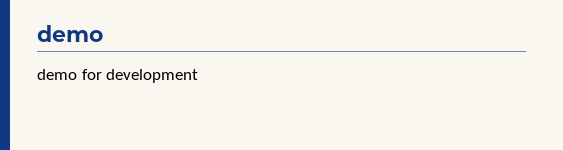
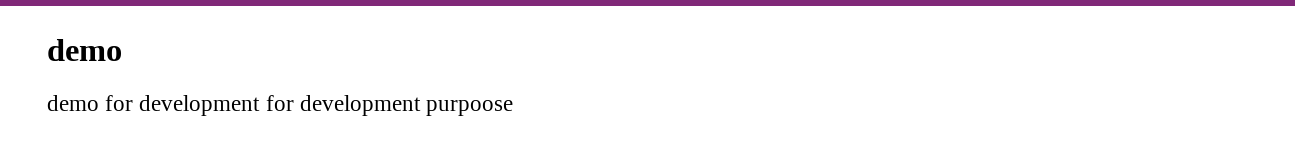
(199, 76) none -> [265,95,514,116] for development purpoose

